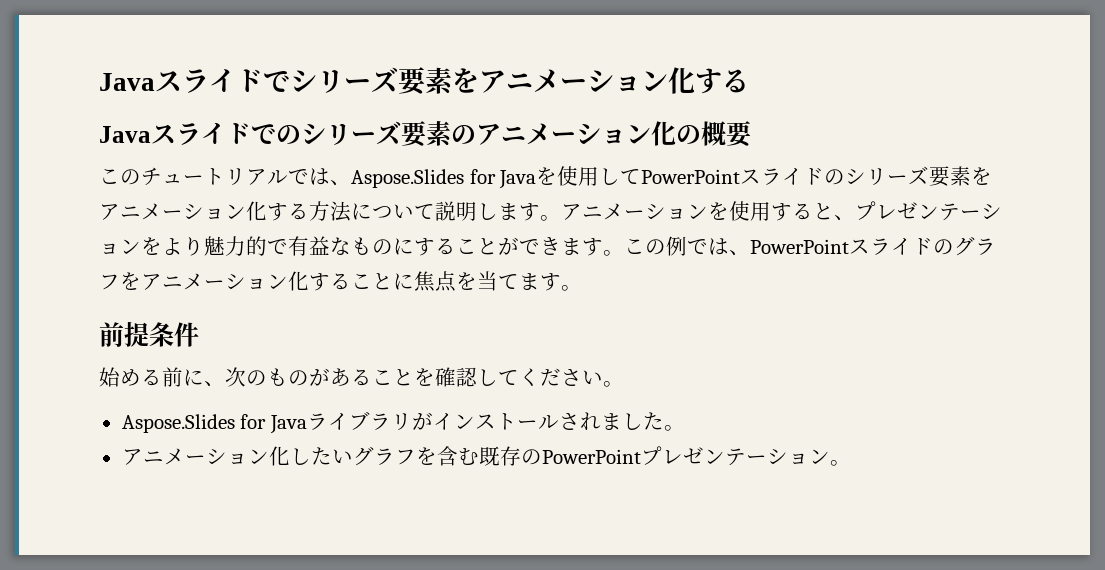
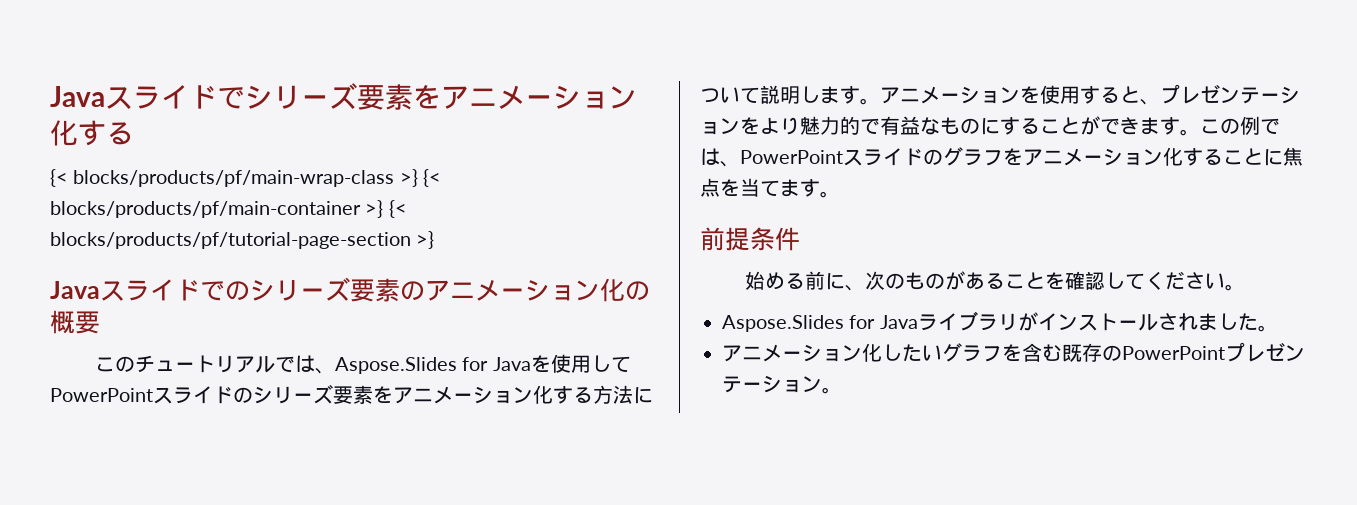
(749, 81) none -> [50,169,442,187] [50,200,407,218] [50,231,435,249] // {< blocks/products/pf/main-wrap-class >} {< blocks/products/pf/main-container >} {< blocks/products/pf/tutorial-page-section >}

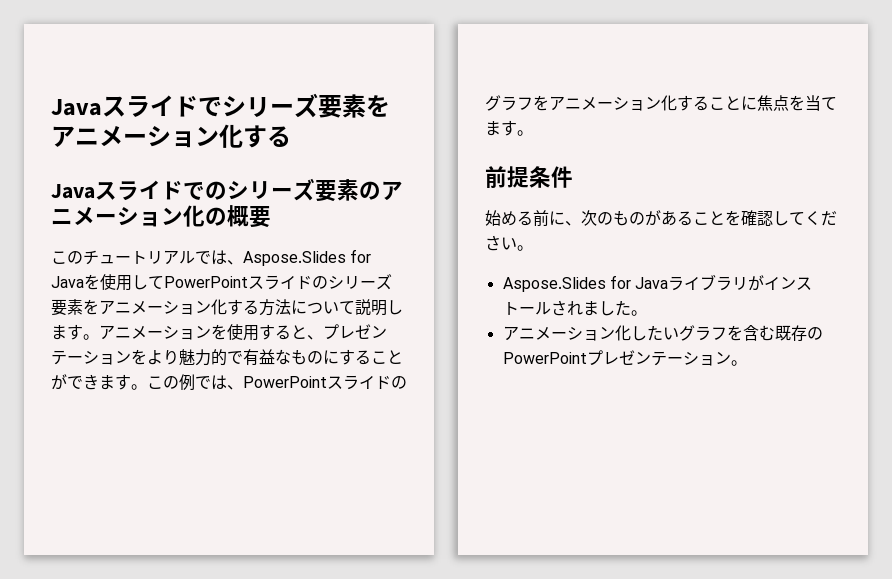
[50,169,442,187] [50,200,407,218] [50,231,435,249] // {< blocks/products/pf/main-wrap-class >} {< blocks/products/pf/main-container >} {< blocks/products/pf/tutorial-page-section >} -> (291, 136) none

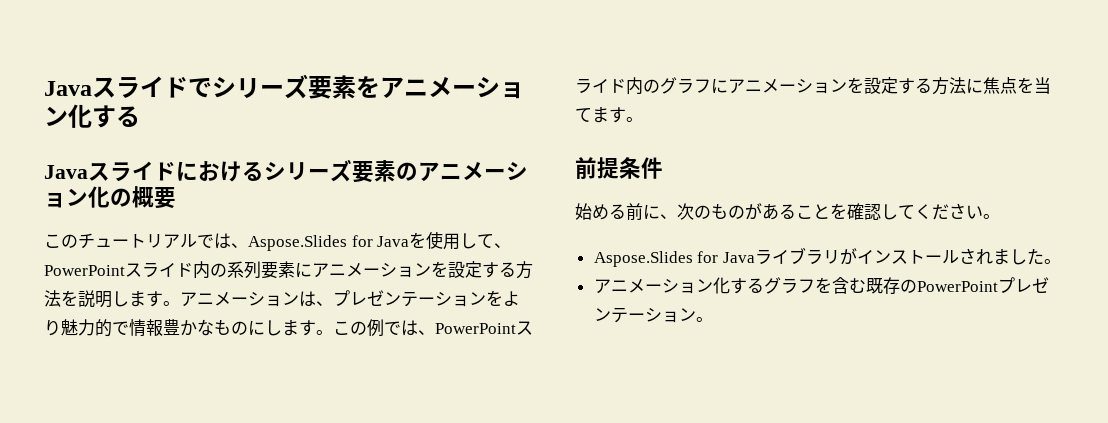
[183,181,227,200] での -> [176,161,264,182] における
[164,274,392,290] [51,299,355,316] PowerPointスライドのシリーズ要素をアニメーション化する方法について -> [494,243,512,248] [44,261,533,279] [44,290,78,307] 、PowerPointスライド内の系列要素にアニメーションを設定する方法を
[211,324,307,341] を使用すると -> [299,291,316,307] は
[243,349,403,366] [51,374,99,390] 有益なものにすることができ -> [129,319,282,337] 情報豊かなものにし
(391, 382) none -> [626,77,643,95] 内
[533,95,741,111] をアニメーション化すること -> [711,77,966,95] にアニメーションを設定する方法
[630,325,679,341] したい -> [729,278,764,294] する

